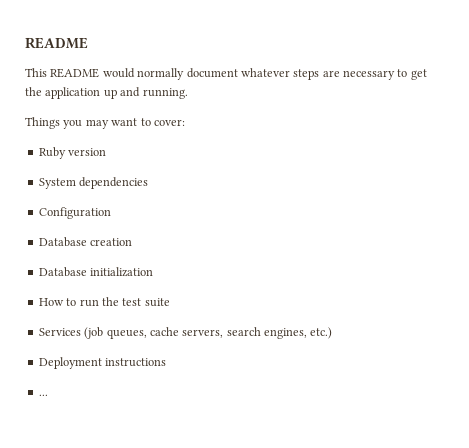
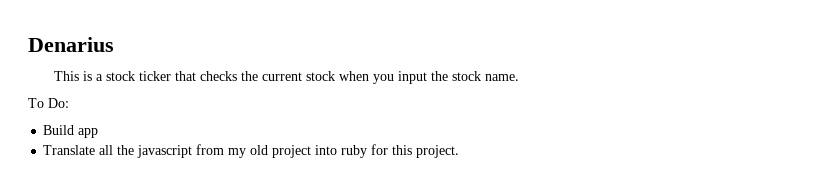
[25,37,88,49] README -> [28,37,114,52] Denarius
[50,68,427,80] [25,87,188,99] [25,117,185,129] [38,147,107,159] [38,177,149,189] [38,207,111,219] [38,237,133,247] [38,267,154,277] [38,297,170,307] [38,327,333,339] [38,357,167,369] [38,394,48,396] README would normally document whatever steps are necessary to get the application up and running. // Things you may want to cover: // Ruby version // System dependencies // Configuration // Database creation // Database initialization // How to run the test suite // Services (job queues, cache servers, search engines, etc.) // Deployment instructions // ... -> [82,71,519,84] [28,98,69,108] [43,125,99,138] [43,144,460,158] is a stock ticker that checks the current stock when you input the stock name. // To Do: // Build app // Translate all the javascript from my old project into ruby for this project.

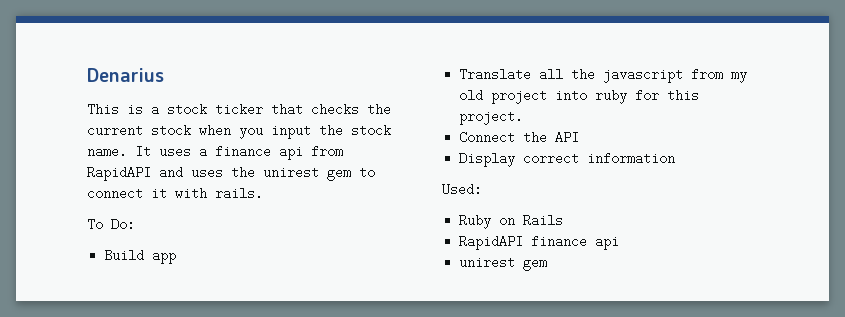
(519, 77) none -> [135,145,343,160] [87,166,375,181] [87,187,263,200] It uses a finance api from RapidAPI and uses the unirest gem to connect it with rails.
(460, 151) none -> [459,131,580,144] [459,152,676,167] [442,183,482,196] [459,214,564,229] [459,235,620,250] [459,256,548,271] // Connect the API // Display correct information // Used: // Ruby on Rails // RapidAPI finance api // unirest gem

